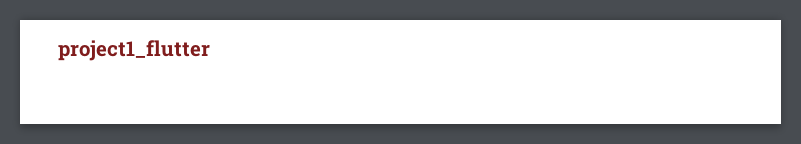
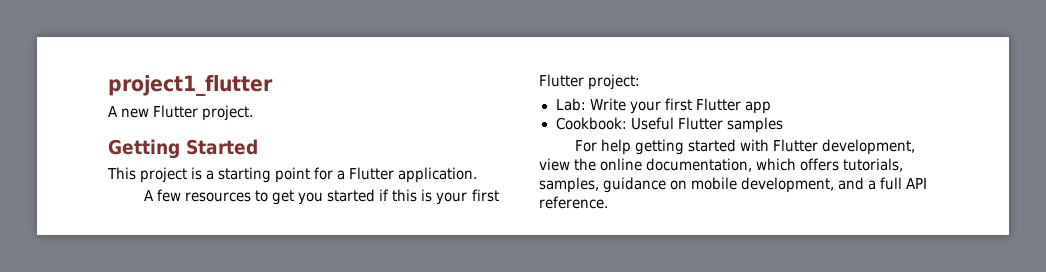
(210, 50) none -> [108,105,254,121] [108,139,258,159] [107,167,478,183] [143,189,499,205] [539,74,641,90] [555,98,771,114] [555,117,783,133] [574,139,916,155] [539,158,904,172] [539,177,928,193] [539,196,608,209] // A new Flutter project. // Getting Started // This project is a starting point for a Flutter application. // A few resources to get you started if this is your first Flutter project: // Lab: Write your first Flutter app // Cookbook: Useful Flutter samples // For help getting started with Flutter development, view the online documentation, which offers tutorials, samples, guidance on mobile development, and a full API reference.

